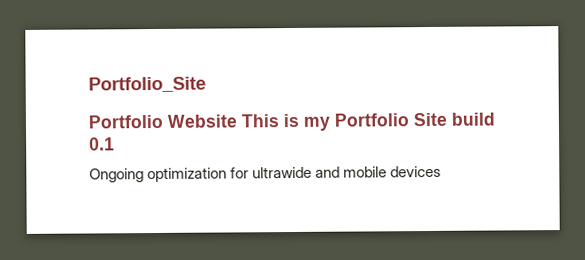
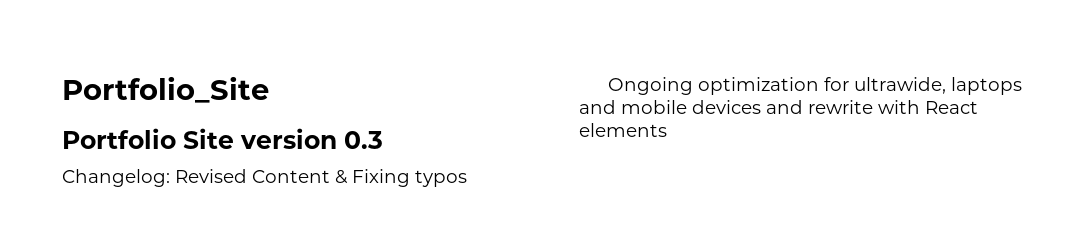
[167,112,495,131] [89,137,115,151] Website This is my Portfolio Site build 0.1 -> [183,128,383,149] [62,169,467,187] Site version 0.3 // Changelog: Revised Content & Fixing typos
[252,166,313,179] ultrawide -> [853,77,1022,95] ultrawide, laptops
(442, 171) none -> [766,100,978,114] [579,123,667,137] and rewrite with React elements

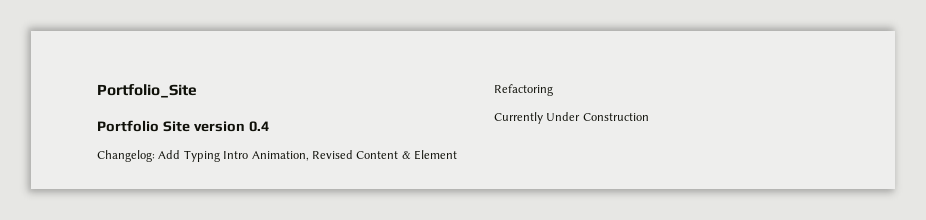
[344,131,383,149] 0.3 -> [248,121,269,132] 0.4
[175,169,467,187] [607,77,1022,95] [579,100,978,114] [579,123,667,137] Revised Content & Fixing typos // Ongoing optimization for ultrawide, laptops and mobile devices and rewrite with React elements -> [158,150,457,162] [494,84,553,96] [494,112,649,124] Add Typing Intro Animation, Revised Content & Element Refactoring // Currently Under Construction

